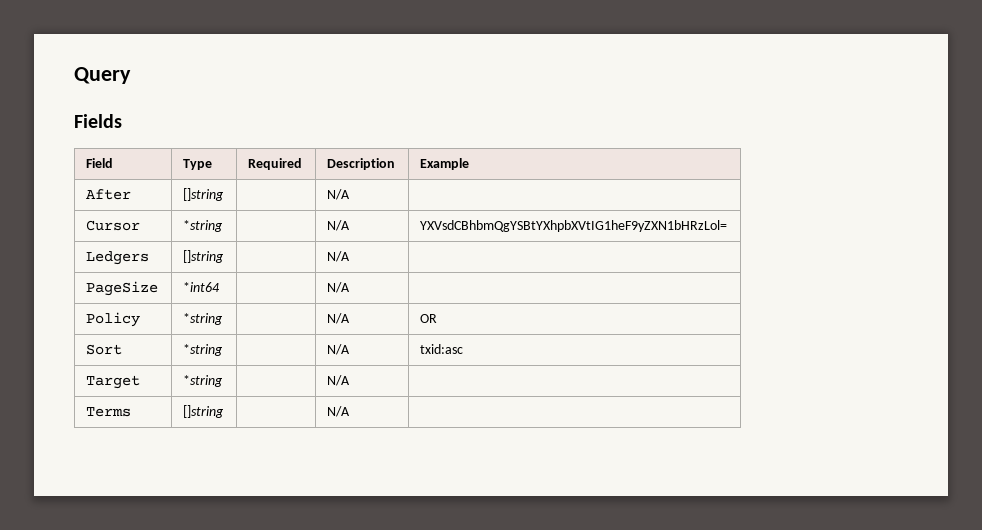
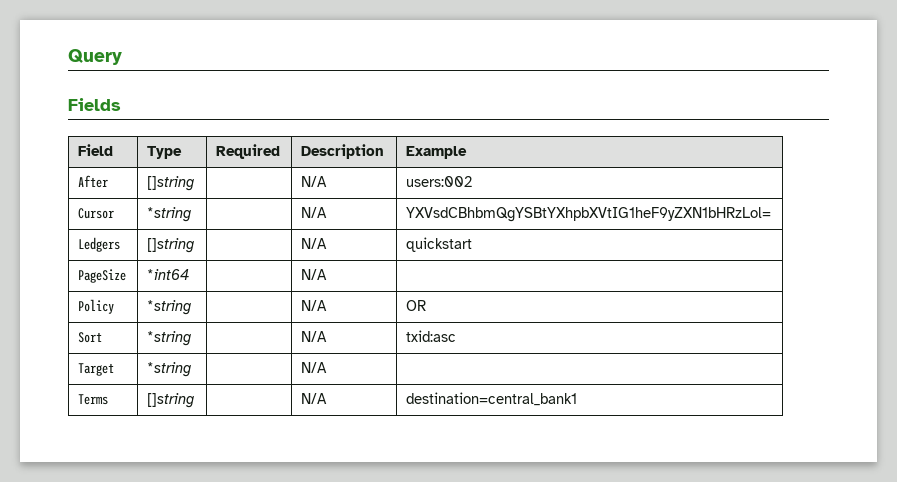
(351, 194) none -> [406,176,473,187] users:002
(351, 256) none -> [406,237,473,252] quickstart
(351, 411) none -> [406,392,578,406] destination=central_bank1

